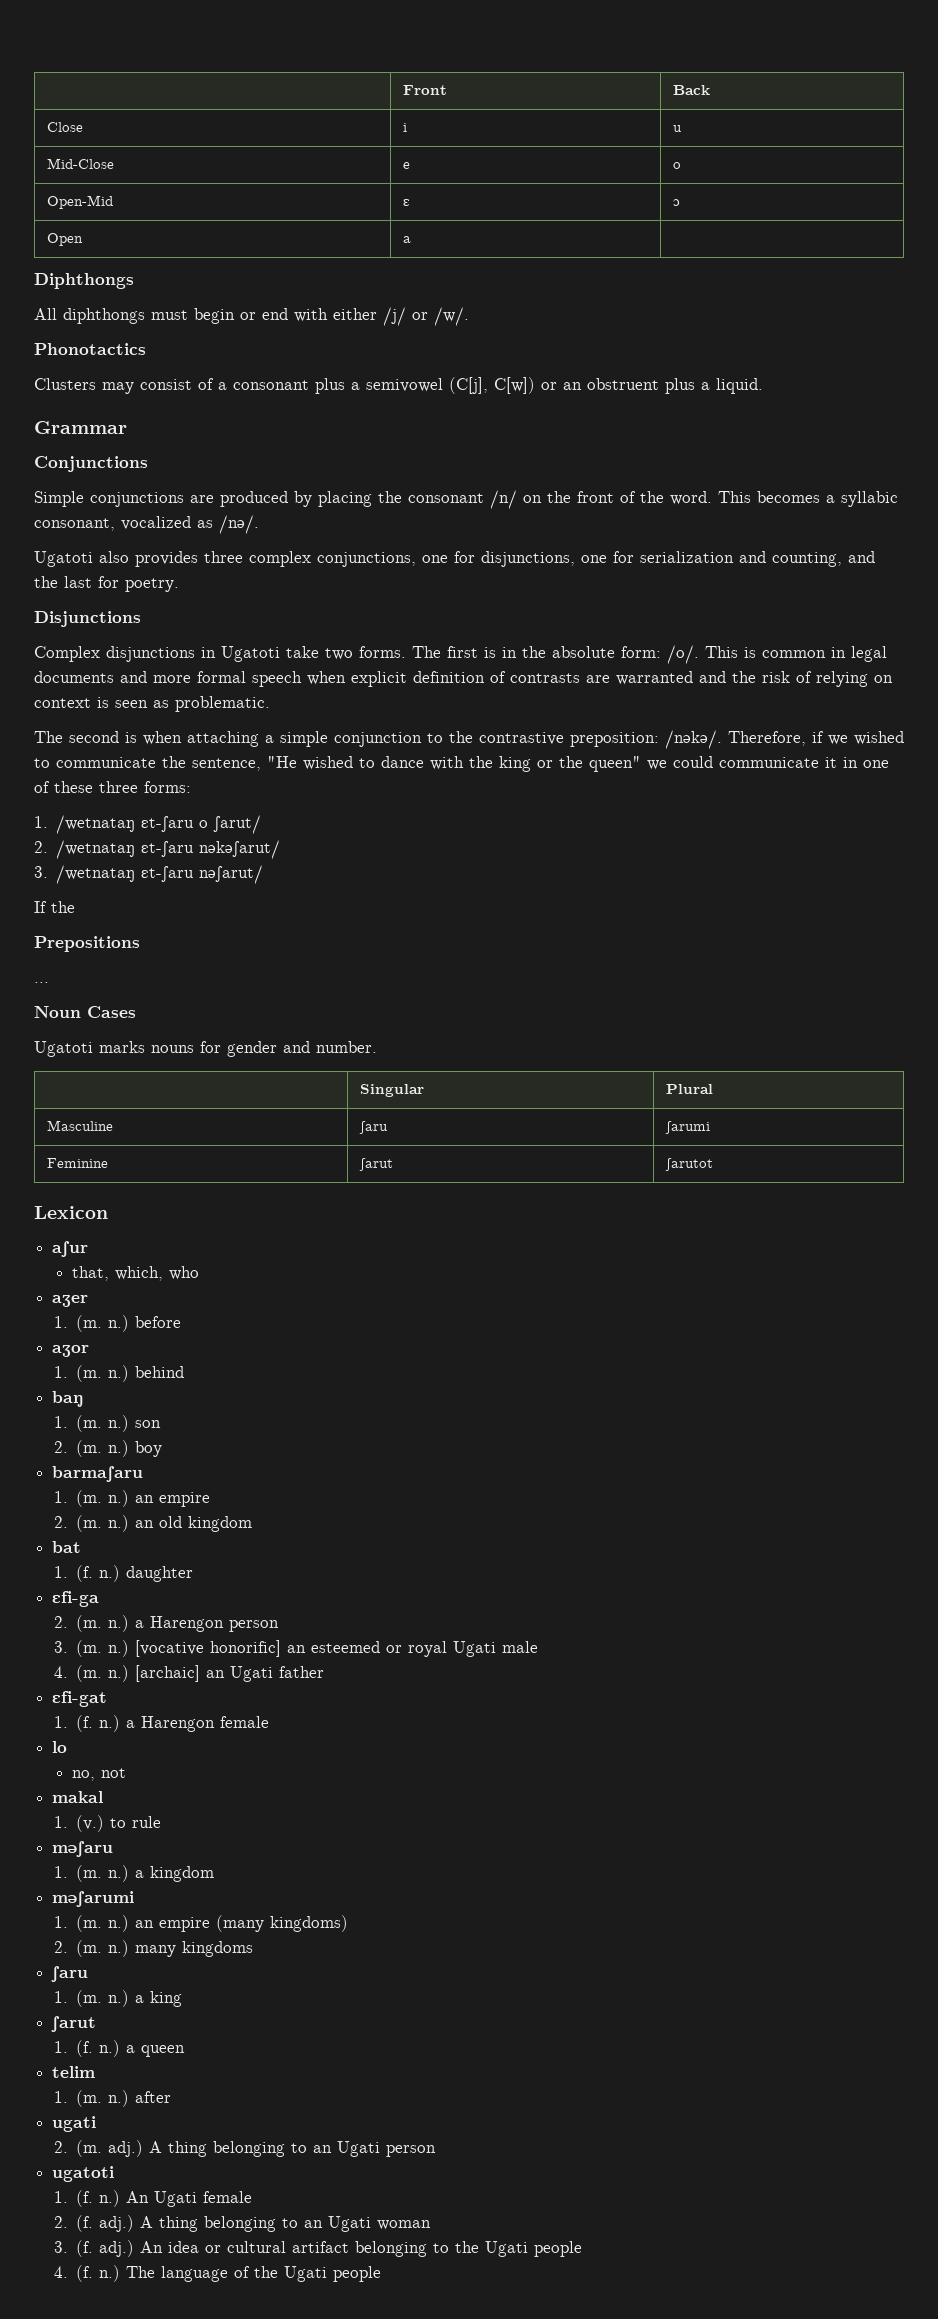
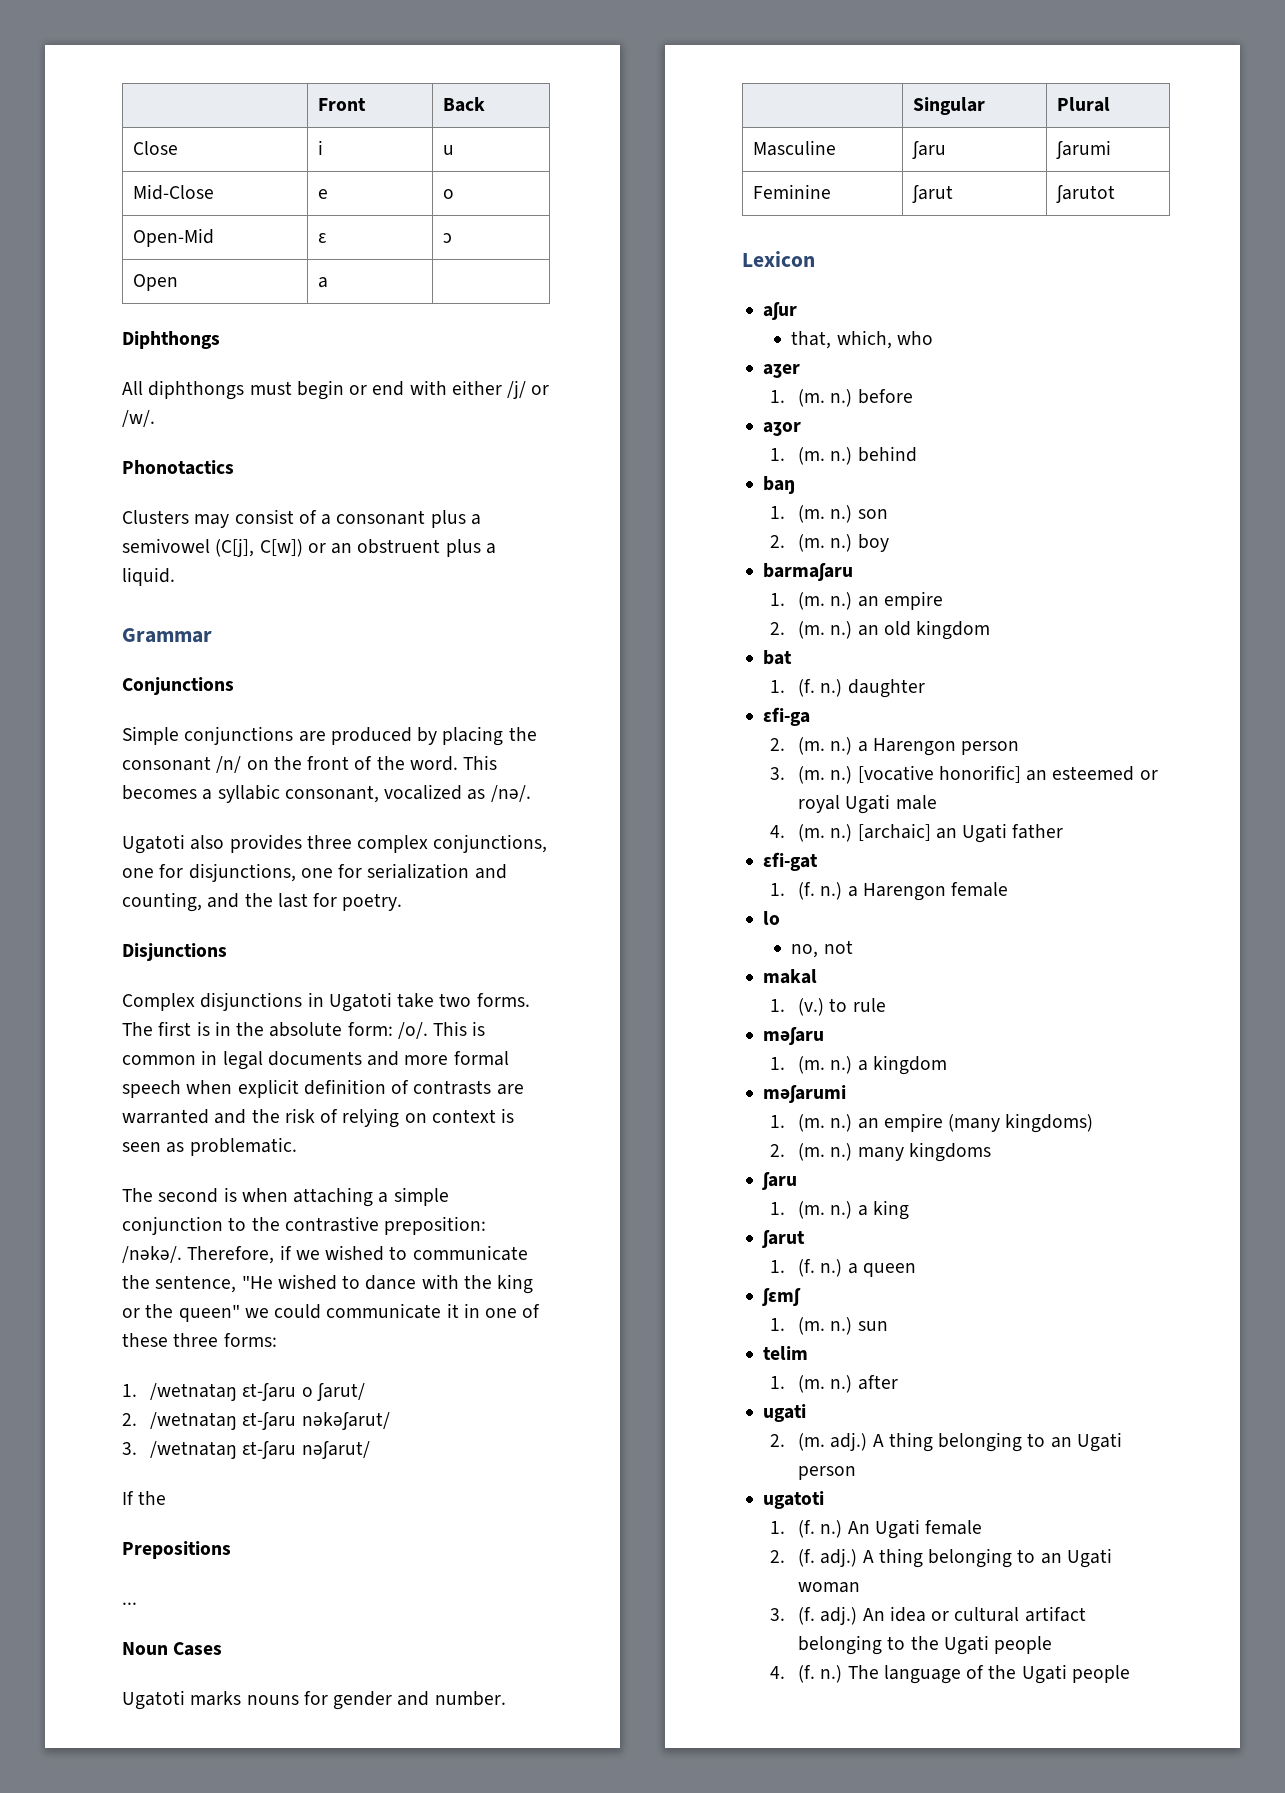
(185, 2051) none -> [762,1288,802,1306] [770,1317,888,1335] // ʃɛmʃ // 1. (m. n.) sun

